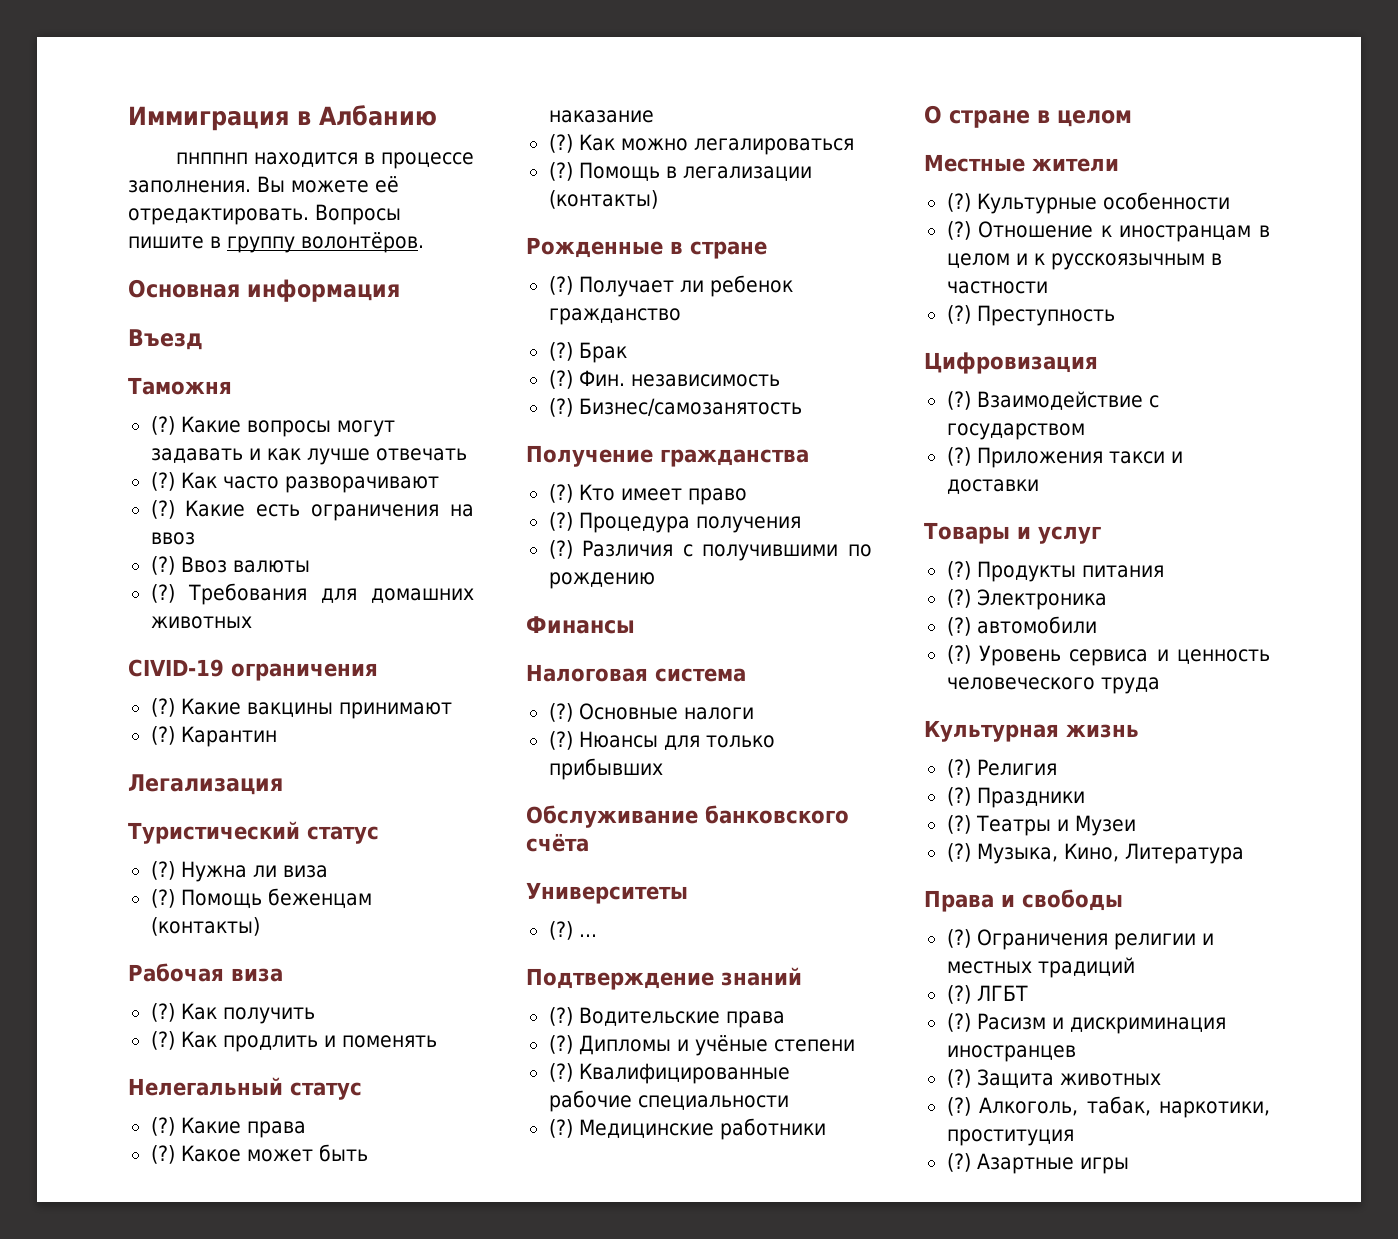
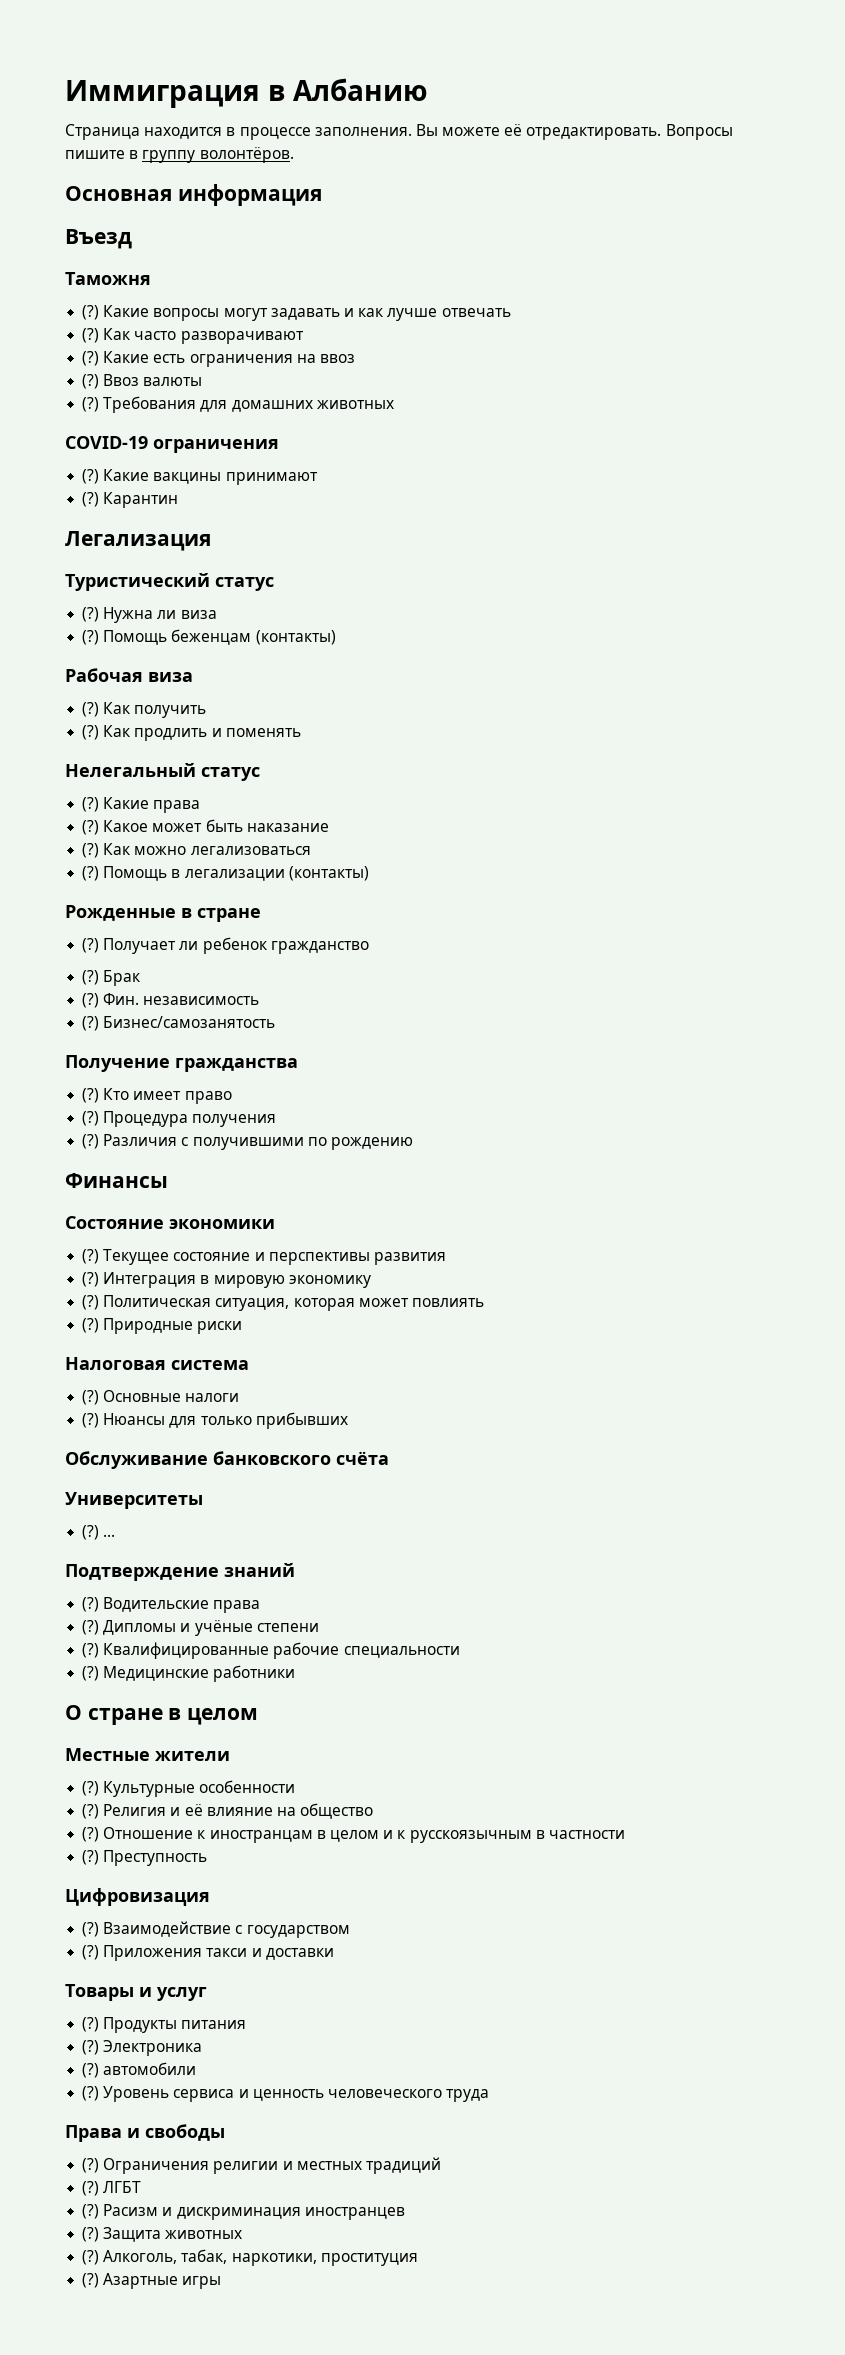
[175,152,248,164] пнппнп -> [65,124,140,140] Страница
[128,659,224,677] CIVID-19 -> [65,436,148,449] COVID-19
[693,138,854,155] легалироваться -> [190,846,311,855] легализоваться
(635, 625) none -> [65,1216,275,1229] [82,1249,446,1265] [82,1272,371,1288] [82,1295,484,1311] [82,1318,243,1334] // Состояние экономики // (?) Текущее состояние и перспективы развития // (?) Интеграция в мировую экономику // (?) Политическая ситуация, которая может повлиять // (?) Природные риски
(1230, 201) none -> [82,1803,374,1819] // (?) Религия и её влияние на общество
[924,720,1139,742] [946,759,1057,778] [946,787,1085,808] [946,815,1136,836] [946,843,1244,864] // Культурная жизнь // (?) Религия // (?) Праздники // (?) Театры и Музеи // (?) Музыка, Кино, Литература -> (490, 2095) none

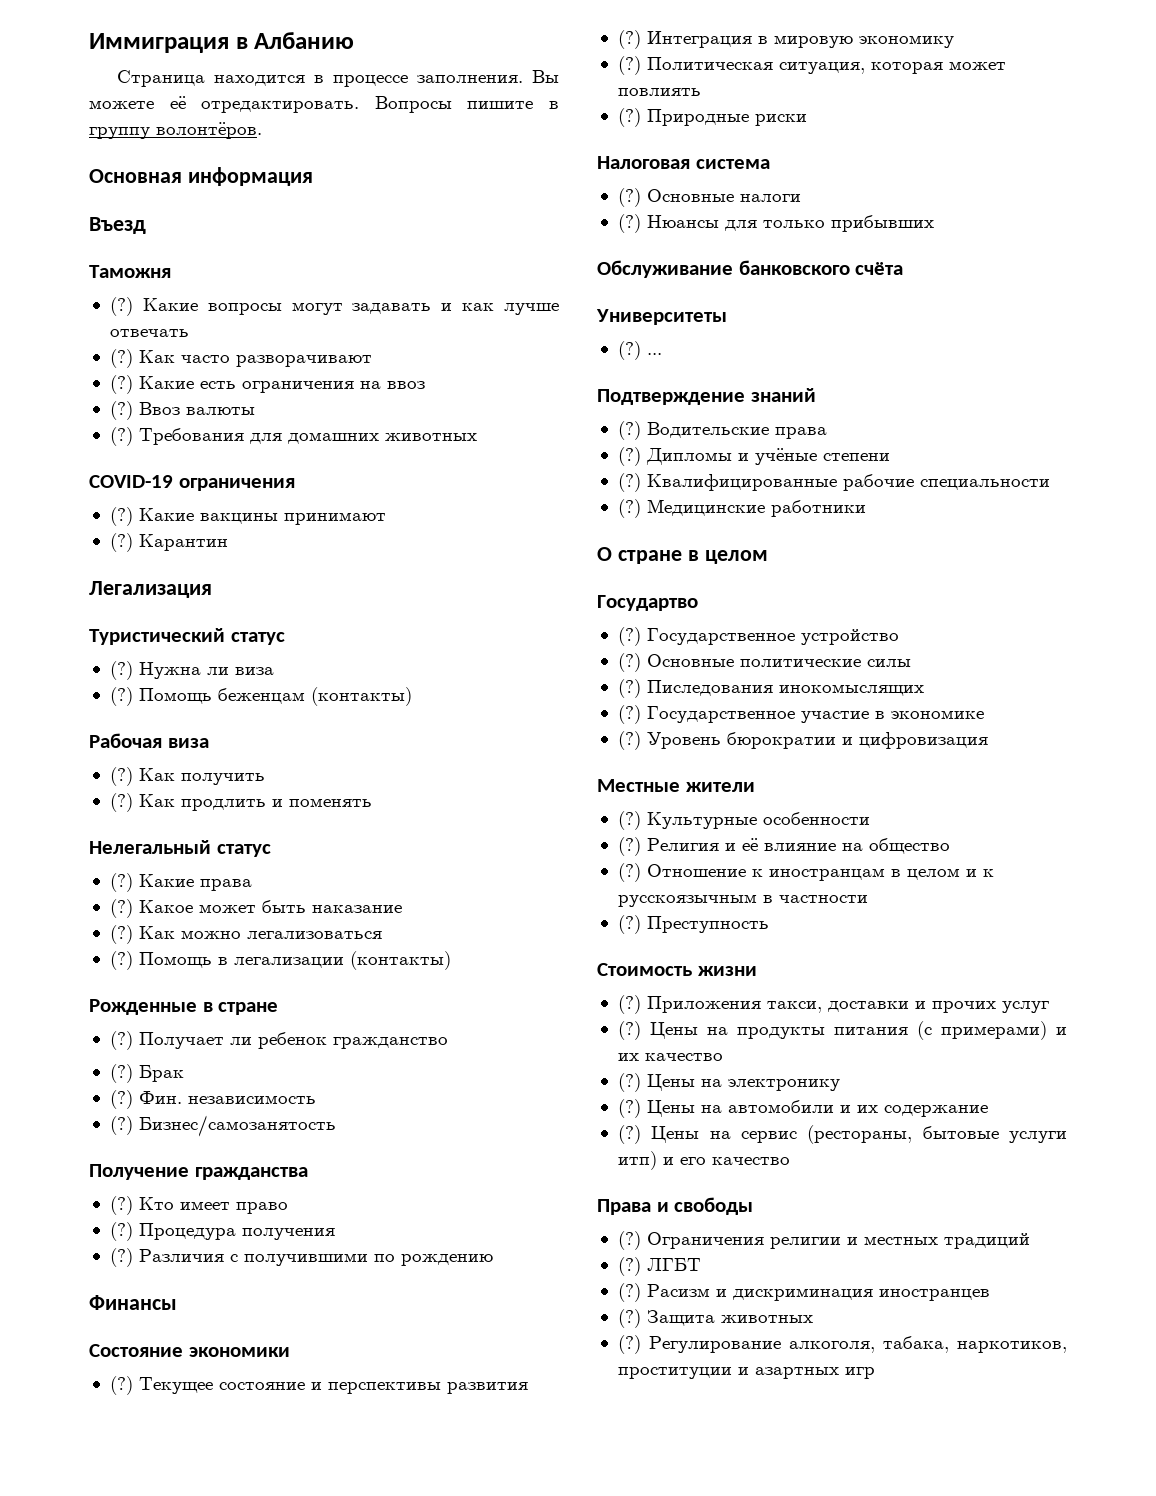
(259, 1716) none -> [597,595,698,611] [617,627,899,646] [617,653,911,672] [617,679,924,698] [617,705,984,724] [617,731,988,750] // Государтво // (?) Государственное устройство // (?) Основные политические силы // (?) Писледования инокомыслящих // (?) Государственное участие в экономике // (?) Уровень бюрократии и цифровизация
[65,1888,210,1906] [82,1921,350,1938] [82,1945,334,1961] [65,1984,207,2001] [82,2017,247,2033] [82,2040,203,2056] [82,2063,100,2078] Цифровизация // (?) Взаимодействие с государством // (?) Приложения такси и доставки // Товары и услуг // (?) Продукты питания // (?) Электроника // (?) -> [597,963,757,976] [617,995,1049,1014] [617,1021,1067,1040] [617,1053,723,1061] [617,1073,840,1092] [617,1099,722,1118] Стоимость жизни // (?) Приложения такси, доставки и прочих услуг // (?) Цены на продукты питания (с примерами) и их качество // (?) Цены на электронику // (?) Цены на
[82,2086,490,2102] // (?) Уровень сервиса и ценность человеческого труда -> [839,1105,988,1117] [617,1125,1067,1144] [617,1151,790,1170] и их содержание // (?) Цены на сервис (рестораны, бытовые услуги итп) и его качество
[103,2249,418,2266] [82,2273,222,2289] Алкоголь, табак, наркотики, проституция // (?) Азартные игры -> [648,1336,1067,1353] [617,1367,875,1379] Регулирование алкоголя, табака, наркотиков, проституции и азартных игр

